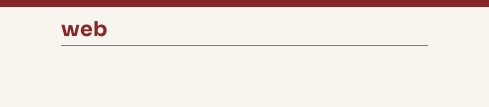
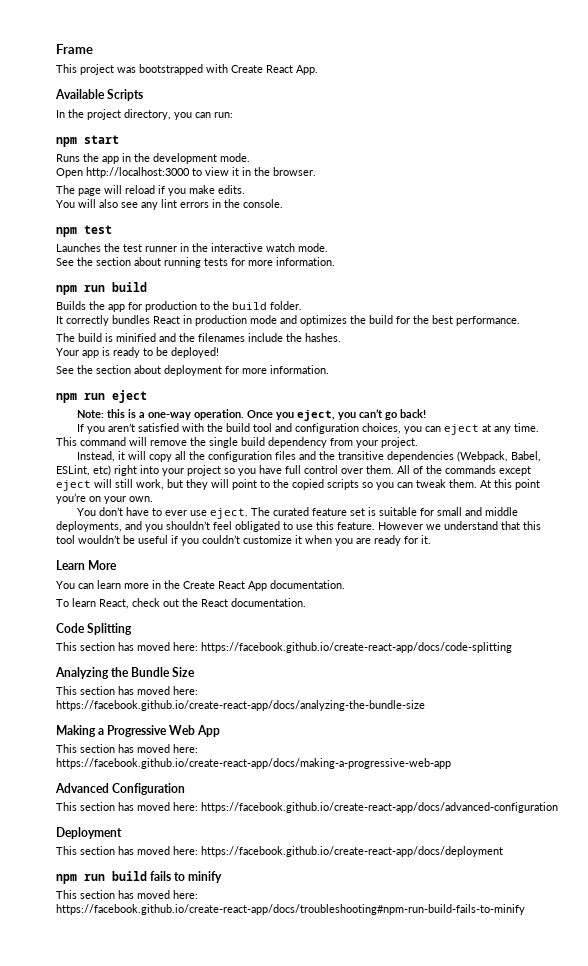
[61,21,107,37] web -> [56,44,93,54] [56,64,318,75] [55,89,144,101] [56,109,233,120] [56,135,119,147] [56,153,250,164] [56,167,316,178] [56,185,245,196] [56,199,283,210] [56,225,112,237] [56,243,328,252] [56,257,335,268] [56,282,147,295] [56,301,302,312] [56,315,520,326] [56,333,341,342] [56,347,219,358] [56,365,329,376] [56,390,147,403] [76,409,426,421] [76,423,539,435] [56,437,418,448] [76,451,541,462] [56,465,531,476] [56,479,540,491] [56,493,153,504] [76,507,518,519] [56,521,541,532] [56,535,431,546] [56,560,118,570] [56,580,345,591] [56,598,306,609] [56,623,133,635] [56,642,512,653] [55,667,196,679] [56,686,198,695] [56,700,425,711] [56,725,221,737] [56,744,198,753] [56,758,451,769] [55,783,186,795] [56,802,558,813] [56,827,122,839] [56,846,503,857] [56,871,223,884] [56,890,198,899] [56,904,525,915] Frame // This project was bootstrapped with Create React App. // Available Scripts // In the project directory, you can run: // npm start // Runs the app in the development mode. // Open http://localhost:3000 to view it in the browser. // The page will reload if you make edits. // You will also see any lint errors in the console. // npm test // Launches the test runner in the interactive watch mode. // See the section about running tests for more information. // npm run build // Builds the app for production to the build folder. // It correctly bundles React in production mode and optimizes the build for the best performance. // The build is minified and the filenames include the hashes. // Your app is ready to be deployed! // See the section about deployment for more information. // npm run eject // Note: this is a one-way operation. Once you eject, you can’t go back! // If you aren’t satisfied with the build tool and configuration choices, you can eject at any time. This command will remove the single build dependency from your project. // Instead, it will copy all the configuration files and the transitive dependencies (Webpack, Babel, ESLint, etc) right into your project so you have full control over them. All of the commands except eject will still work, but they will point to the copied scripts so you can tweak them. At this point you’re on your own. // You don’t have to ever use eject. The curated feature set is suitable for small and middle deployments, and you shouldn’t feel obligated to use this feature. However we understand that this tool wouldn’t be useful if you couldn’t customize it when you are ready for it. // Learn More // You can learn more in the Create React App documentation. // To learn React, check out the React documentation. // Code Splitting // This section has moved here: https://facebook.github.io/create-react-app/docs/code-splitting // Analyzing the Bundle Size // This section has moved here: https://facebook.github.io/create-react-app/docs/analyzing-the-bundle-size // Making a Progressive Web App // This section has moved here: https://facebook.github.io/create-react-app/docs/making-a-progressive-web-app // Advanced Configuration // This section has moved here: https://facebook.github.io/create-react-app/docs/advanced-configuration // Deployment // This section has moved here: https://facebook.github.io/create-react-app/docs/deployment // npm run build fails to minify // This section has moved here: https://facebook.github.io/create-react-app/docs/troubleshooting#npm-run-build-fails-to-minify

